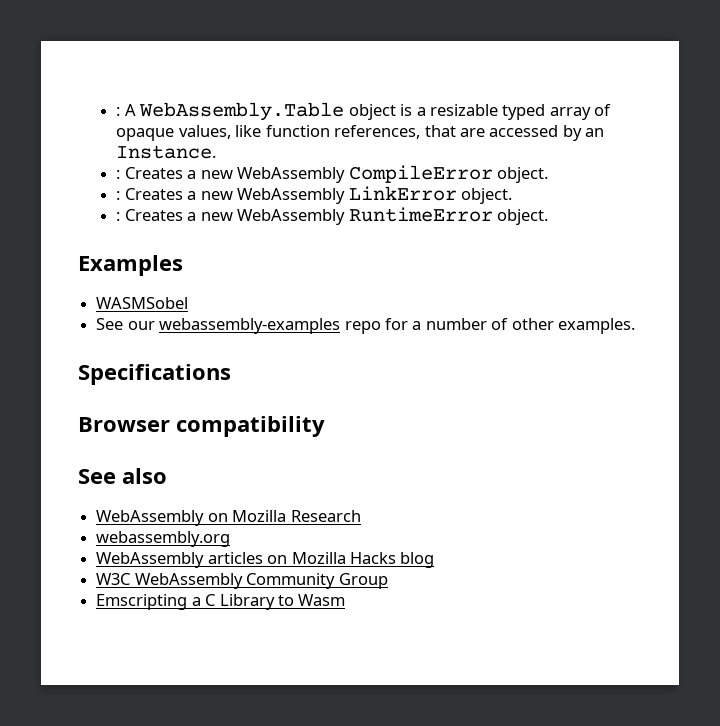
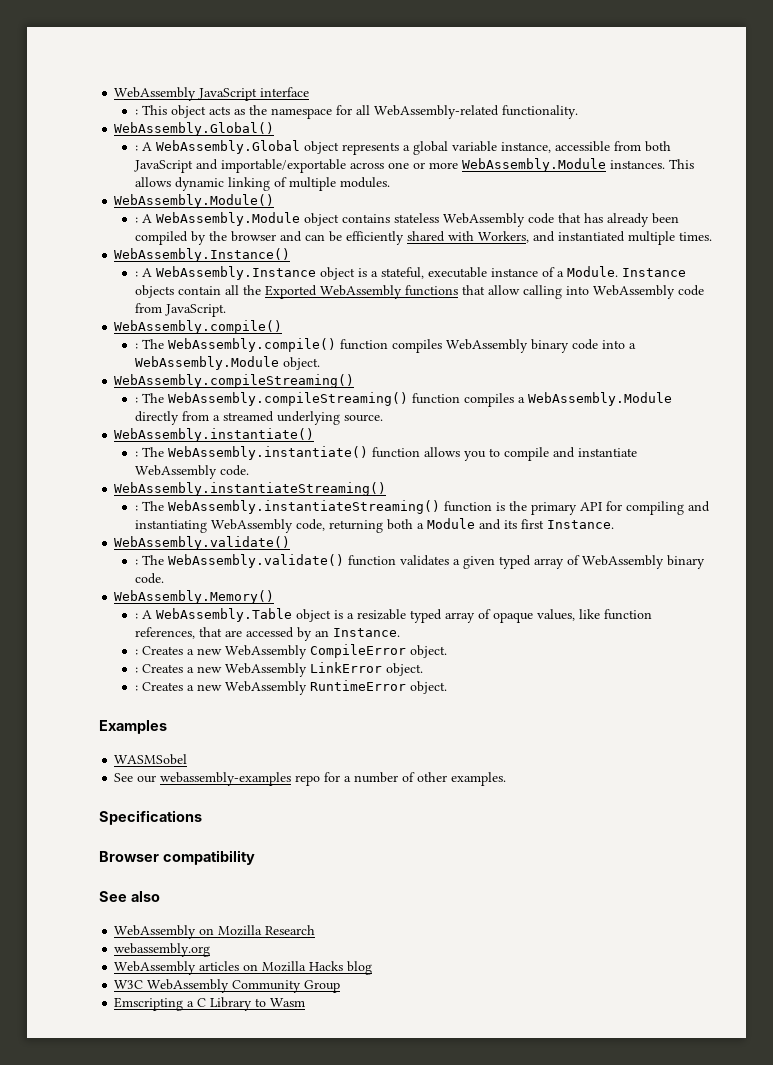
(116, 111) none -> [114,87,310,101] [134,105,578,119] [114,122,275,136] [134,140,671,155] [133,158,694,173] [134,177,390,191] [114,194,275,208] [134,212,679,227] [134,231,712,245] [114,248,291,262] [134,266,686,280] [134,285,704,299] [134,303,226,317] [114,320,283,334] [134,338,636,353] [134,356,320,370] [114,374,355,388] [134,392,672,407] [134,411,383,425] [114,428,315,442] [134,446,637,461] [134,465,249,479] [114,482,387,496] [134,500,710,515] [134,518,614,533] [114,536,291,550] [134,554,705,569] [134,573,164,584] [114,590,275,604] WebAssembly JavaScript interface // : This object acts as the namespace for all WebAssembly-related functionality. // WebAssembly.Global() // : A WebAssembly.Global object represents a global variable instance, accessible from both JavaScript and importable/exportable across one or more WebAssembly.Module instances. This allows dynamic linking of multiple modules. // WebAssembly.Module() // : A WebAssembly.Module object contains stateless WebAssembly code that has already been compiled by the browser and can be efficiently shared with Workers, and instantiated multiple times. // WebAssembly.Instance() // : A WebAssembly.Instance object is a stateful, executable instance of a Module. Instance objects contain all the Exported WebAssembly functions that allow calling into WebAssembly code from JavaScript. // WebAssembly.compile() // : The WebAssembly.compile() function compiles WebAssembly binary code into a WebAssembly.Module object. // WebAssembly.compileStreaming() // : The WebAssembly.compileStreaming() function compiles a WebAssembly.Module directly from a streamed underlying source. // WebAssembly.instantiate() // : The WebAssembly.instantiate() function allows you to compile and instantiate WebAssembly code. // WebAssembly.instantiateStreaming() // : The WebAssembly.instantiateStreaming() function is the primary API for compiling and instantiating WebAssembly code, returning both a Module and its first Instance. // WebAssembly.validate() // : The WebAssembly.validate() function validates a given typed array of WebAssembly binary code. // WebAssembly.Memory() //

